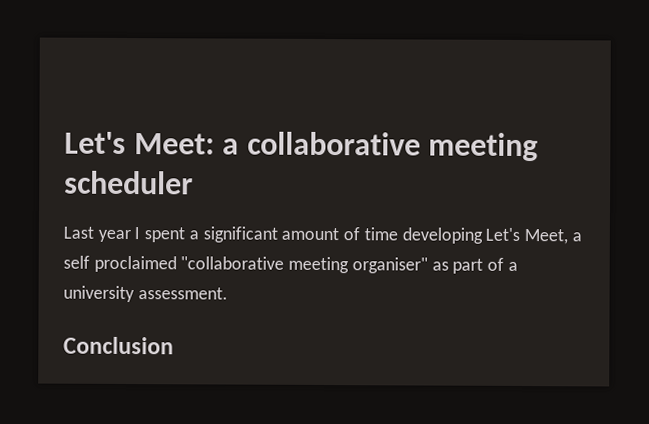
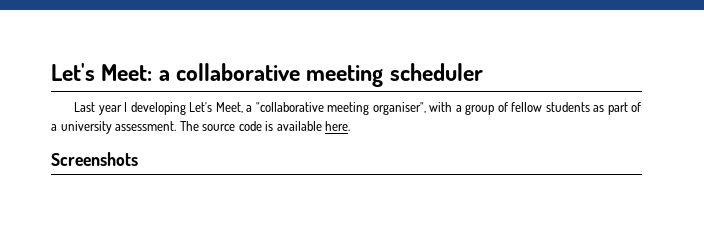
[144,226,582,245] [63,255,428,274] spent a significant amount of time developing Let's Meet, a self proclaimed "collaborative meeting organiser" -> [130,102,590,115] developing Let's Meet, a "collaborative meeting organiser", with a group of fellow students
[63,336,174,355] // Conclusion -> [179,121,351,131] [51,152,138,166] The source code is available here. // Screenshots

